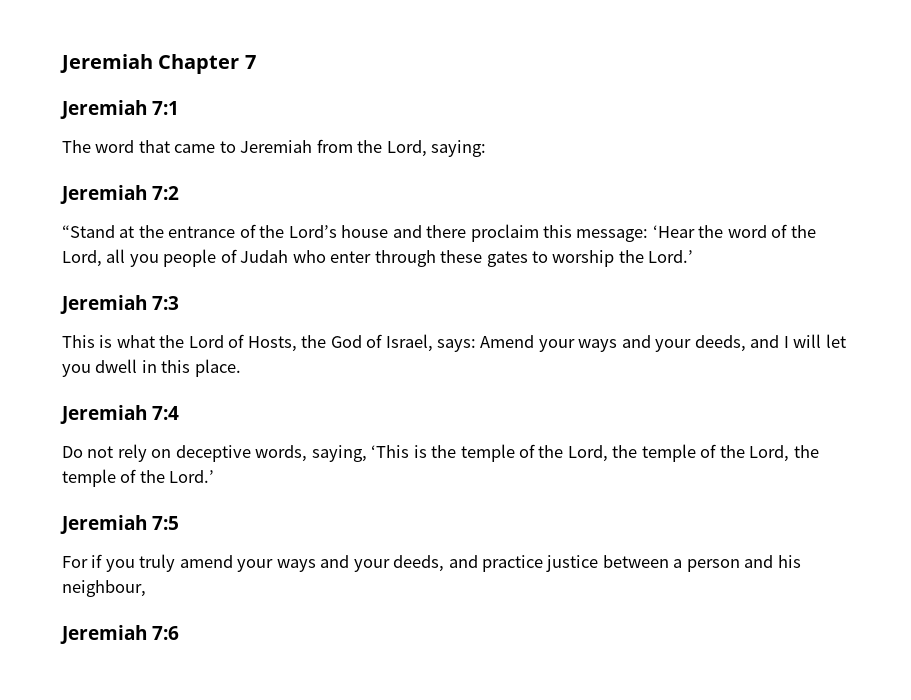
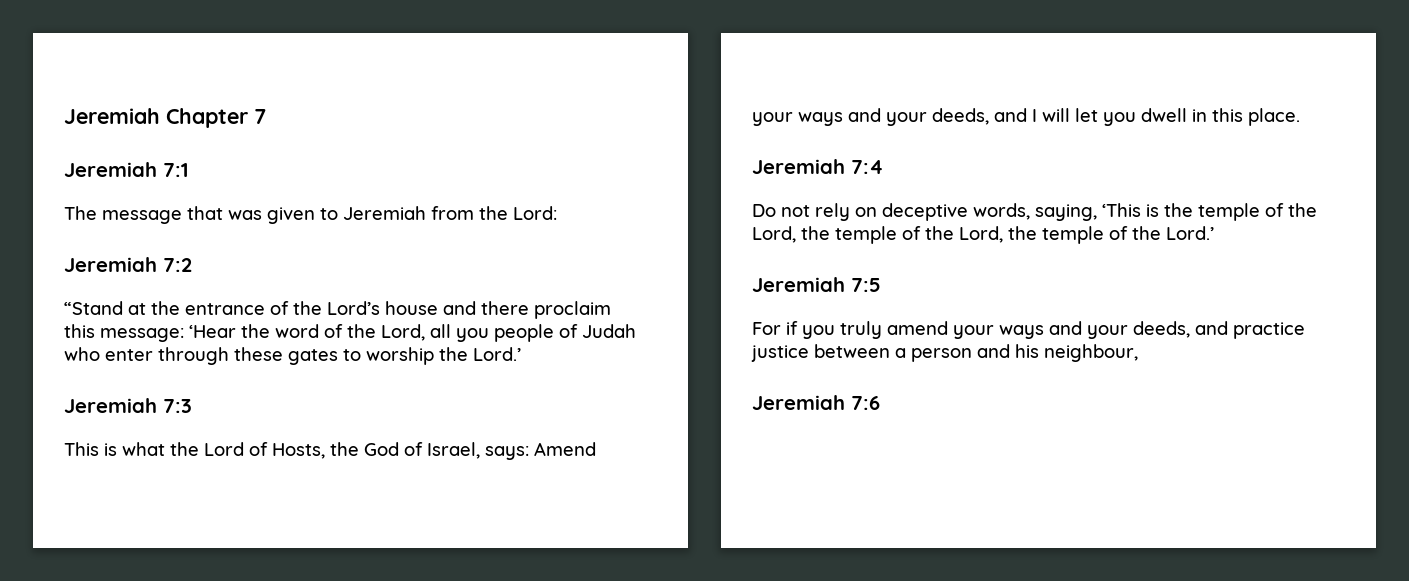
[95,140,216,153] word that came -> [102,206,315,224] message that was given
[386,140,487,157] Lord, saying: -> [513,206,557,220] Lord:

